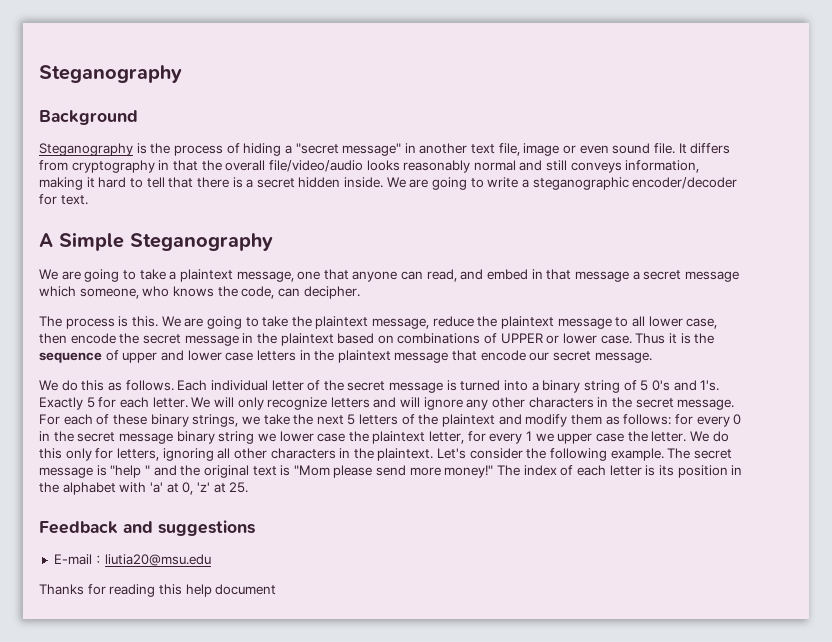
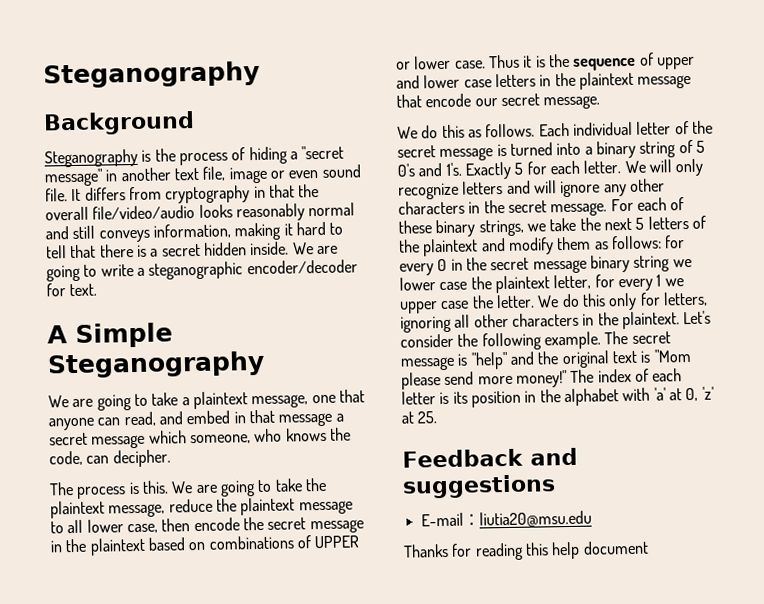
[110,465,150,478] "help " -> [470,351,508,370] "help"

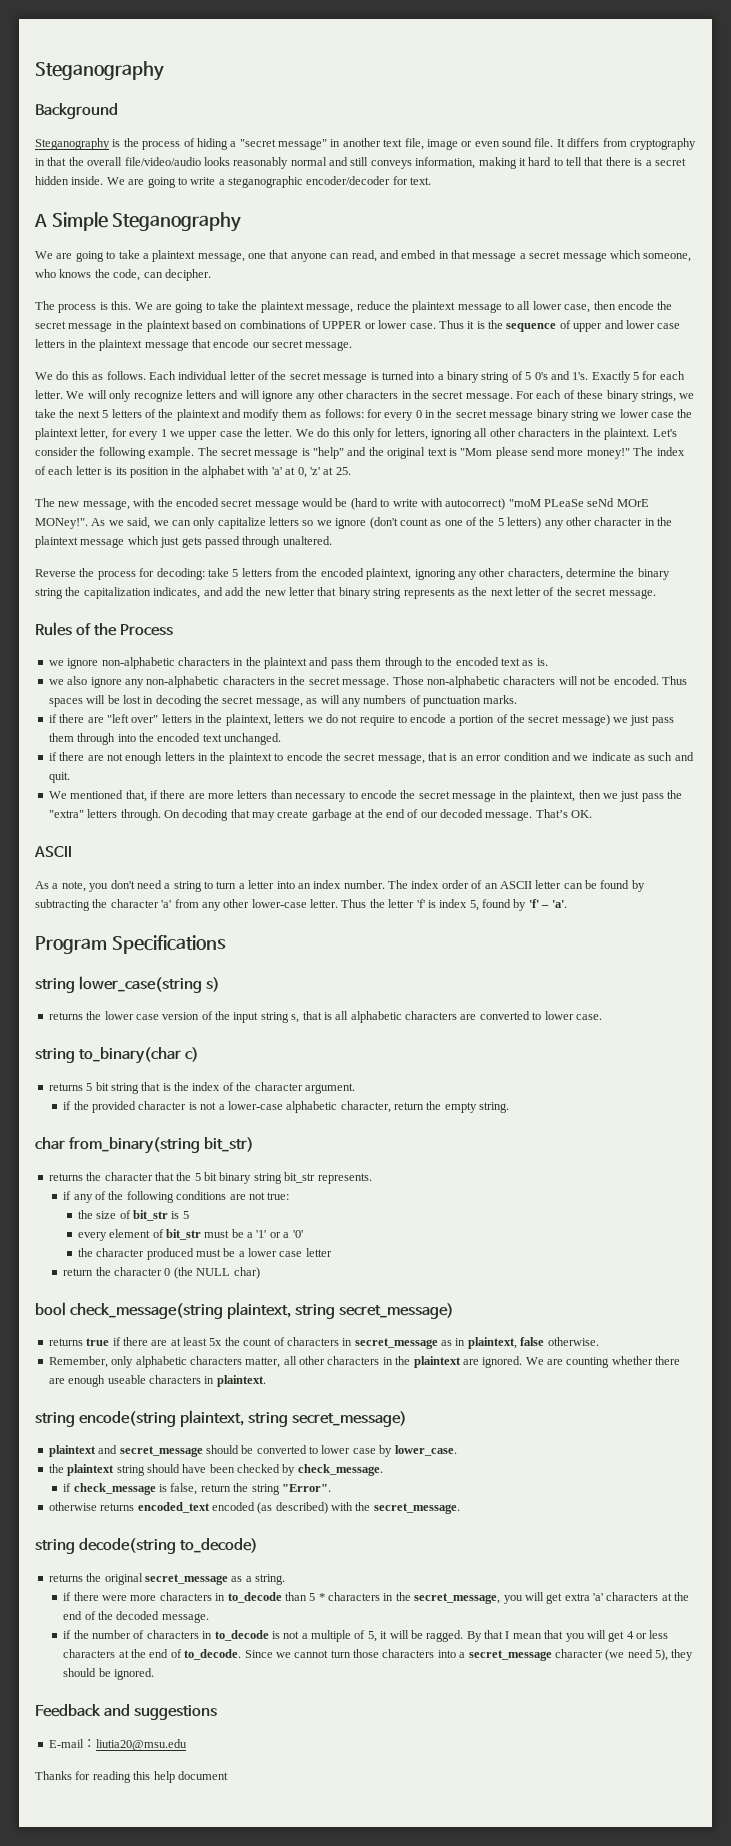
(438, 417) none -> [35,498,649,510] [35,517,672,529] [35,536,332,548] [35,568,670,580] [35,587,656,599] [35,622,174,636] [48,657,548,669] [48,676,688,688] [48,695,518,707] [48,714,674,726] [48,733,281,745] [48,752,694,764] [48,772,70,783] [48,790,682,802] [48,809,593,821] [34,846,72,857] [35,880,645,892] [35,899,567,911] [35,935,226,954] [35,976,221,993] [48,1011,602,1023] [35,1047,200,1064] [48,1082,355,1094] [63,1101,510,1113] [35,1137,255,1154] [48,1172,372,1184] [63,1191,290,1203] [77,1210,189,1221] [77,1229,303,1241] [77,1248,332,1260] [63,1267,260,1279] [35,1302,455,1319] [48,1337,599,1349] [48,1356,681,1368] [48,1375,266,1387] [35,1410,408,1427] [48,1445,457,1457] [48,1464,383,1476] [63,1483,331,1495] [48,1502,460,1514] [35,1538,259,1554] [48,1573,285,1585] [63,1592,690,1604] [63,1611,209,1623] [63,1630,669,1642] [63,1649,694,1661] [63,1668,155,1680] // The new message, with the encoded secret message would be (hard to write with autocorrect) "moM PLeaSe seNd MOrE MONey!". As we said, we can only capitalize letters so we ignore (don't count as one of the 5 letters) any other character in the plaintext message which just gets passed through unaltered. // Reverse the process for decoding: take 5 letters from the encoded plaintext, ignoring any other characters, determine the binary string the capitalization indicates, and add the new letter that binary string represents as the next letter of the secret message. // Rules of the Process // we ignore non-alphabetic characters in the plaintext and pass them through to the encoded text as is. // we also ignore any non-alphabetic characters in the secret message. Those non-alphabetic characters will not be encoded. Thus spaces will be lost in decoding the secret message, as will any numbers of punctuation marks. // if there are "left over" letters in the plaintext, letters we do not require to encode a portion of the secret message) we just pass them through into the encoded text unchanged. // if there are not enough letters in the plaintext to encode the secret message, that is an error condition and we indicate as such and quit. // We mentioned that, if there are more letters than necessary to encode the secret message in the plaintext, then we just pass the "extra" letters through. On decoding that may create garbage at the end of our decoded message. That’s OK. // ASCII // As a note, you don't need a string to turn a letter into an index number. The index order of an ASCII letter can be found by subtracting the character 'a' from any other lower-case letter. Thus the letter 'f' is index 5, found by 'f' – 'a'. // Program Specifications // string lower_case(string s) // returns the lower case version of the input string s, that is all alphabetic characters are converted to lower case. // string to_binary(char c) // returns 5 bit string that is the index of the character argument. // if the provided character is not a lower-case alphabetic character, return the empty string. // char from_binary(string bit_str) // returns the character that the 5 bit binary string bit_str represents. // if any of the following conditions are not true: // the size of bit_str is 5 // every element of bit_str must be a '1' or a '0' // the character produced must be a lower case letter // return the character 0 (the NULL char) // bool check_message(string plaintext, string secret_message) // returns true if there are at least 5x the count of characters in secret_message as in plaintext, false otherwise. // Remember, only alphabetic characters matter, all other characters in the plaintext are ignored. We are counting whether there are enough useable characters in plaintext. // string encode(string plaintext, string secret_message) // plaintext and secret_message should be converted to lower case by lower_case. // the plaintext string should have been checked by check_message. // if check_message is false, return the string "Error". // otherwise returns encoded_text encoded (as described) with the secret_message. // string decode(string to_decode) // returns the original secret_message as a string. // if there were more characters in to_decode than 5 * characters in the secret_message, you will get extra 'a' characters at the end of the decoded message. // if the number of characters in to_decode is not a multiple of 5, it will be ragged. By that I mean that you will get 4 or less characters at the end of to_decode. Since we cannot turn those characters into a secret_message character (we need 5), they should be ignored.

